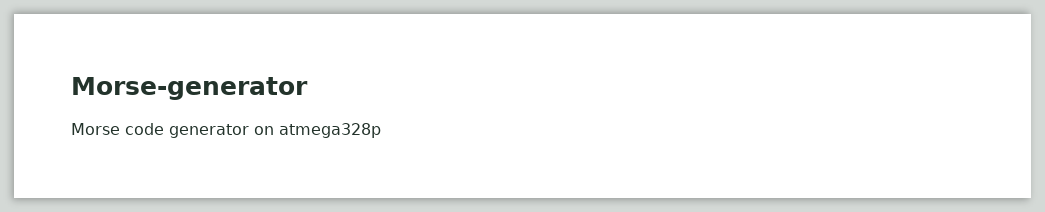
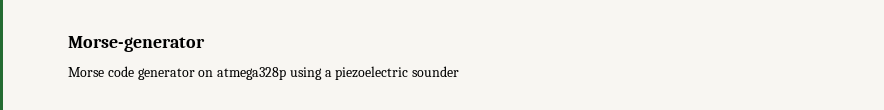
(381, 130) none -> [289,66,460,80] using a piezoelectric sounder

